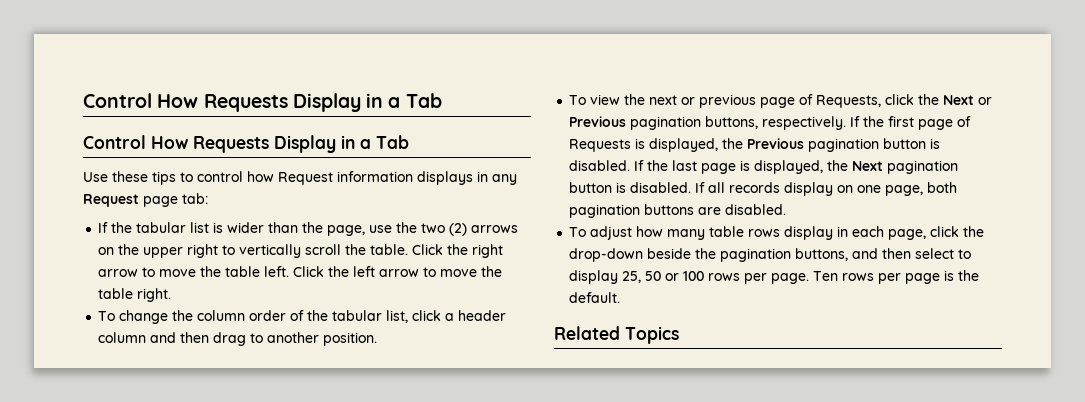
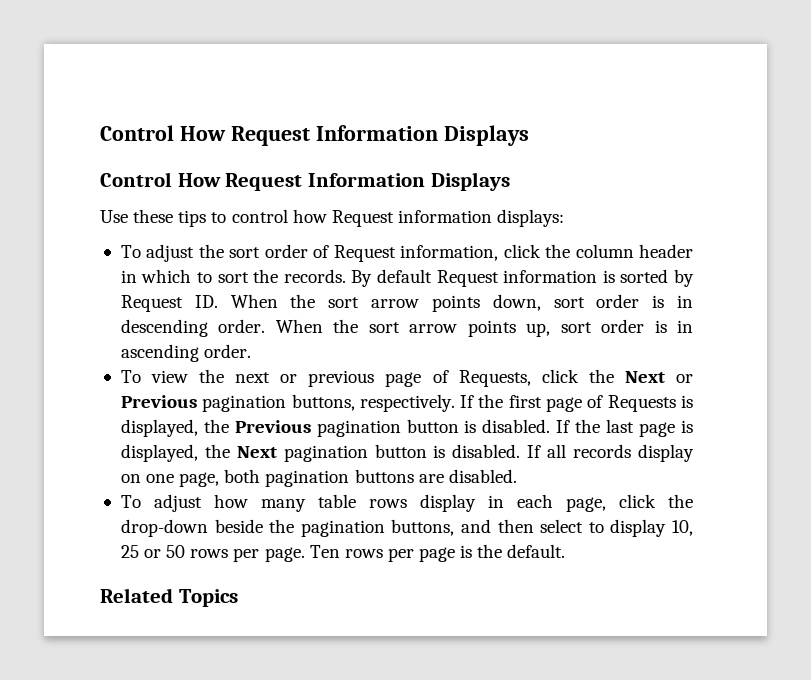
[83,93,442,112] [83,135,409,153] Control How Requests Display in a Tab // Control How Requests Display in a Tab -> [100,125,529,146] [100,172,510,191] Control How Request Information Displays // Control How Request Information Displays
[417,171,517,185] [83,193,208,207] [98,222,519,236] [98,244,504,258] [98,266,503,277] [98,288,172,302] [98,310,507,324] [98,332,378,346] displays in any Request page tab: // If the tabular list is wider than the page, use the two (2) arrows on the upper right to vertically scroll the table. Click the right arrow to move the table left. Click the left arrow to move the table right. // To change the column order of the tabular list, click a header column and then drag to another position. -> [497,209,565,227] [120,244,693,262] [120,269,694,287] [120,294,693,312] [120,319,693,337] [120,344,252,362] displays: // To adjust the sort order of Request information, click the column header in which to sort the records. By default Request information is sorted by Request ID. When the sort arrow points down, sort order is in descending order. When the sort arrow points up, sort order is in ascending order.
[622,271,705,283] 25, 50 or 100 -> [672,520,694,536] [120,545,186,558] 10, 25 or 50

